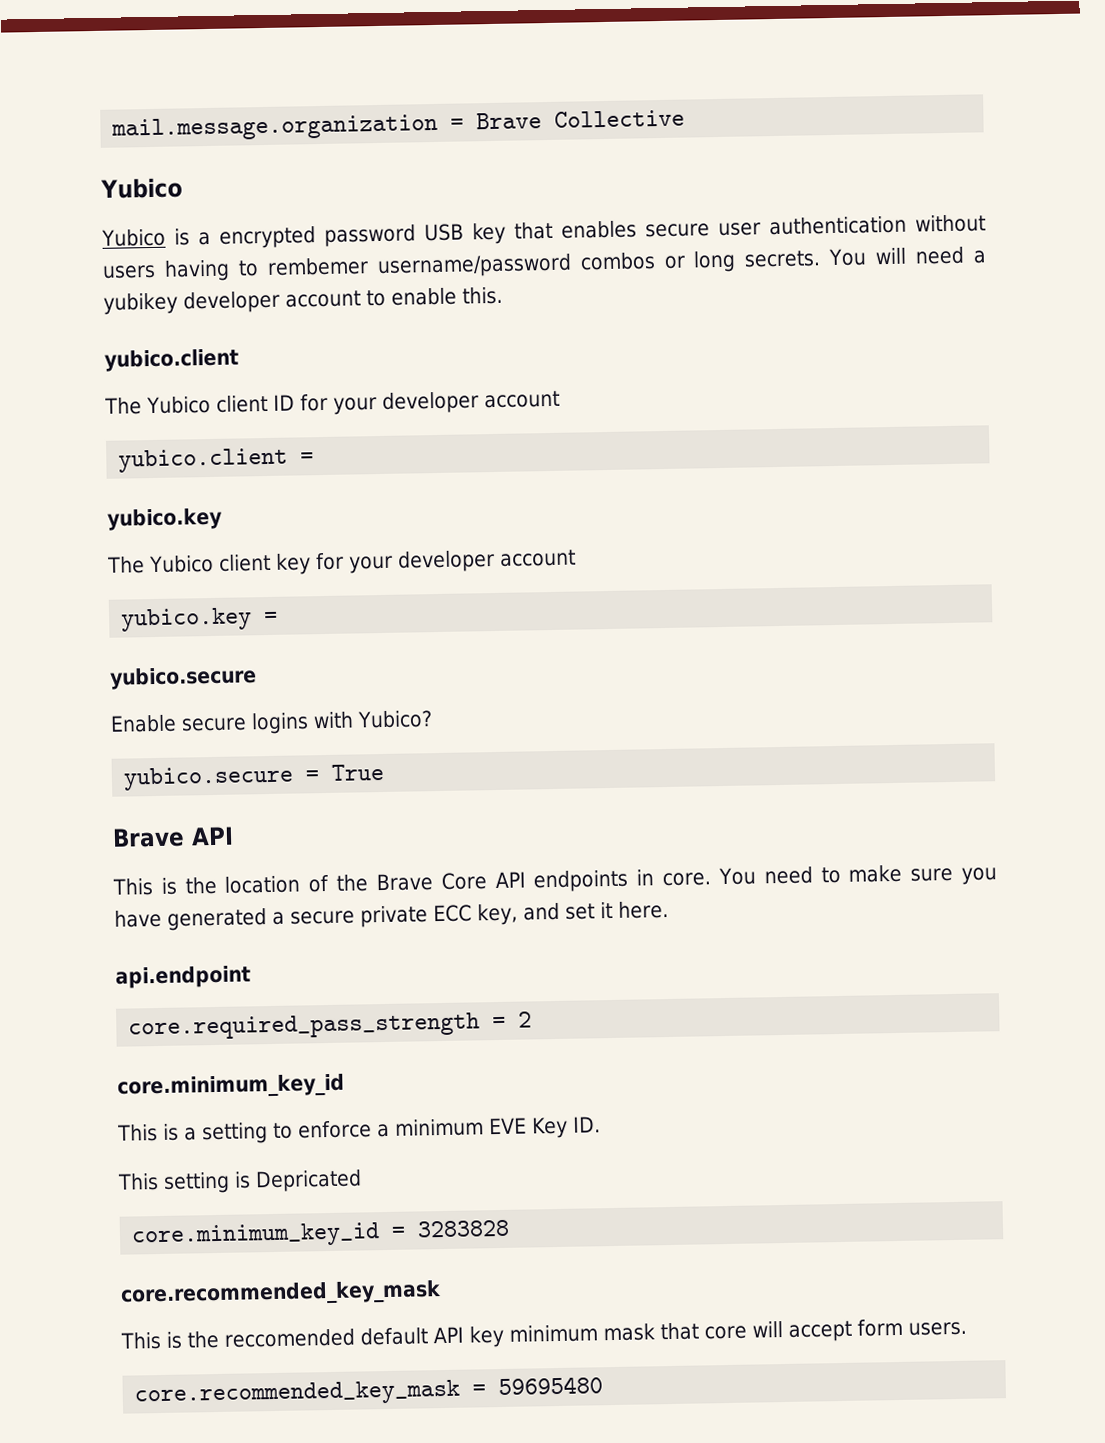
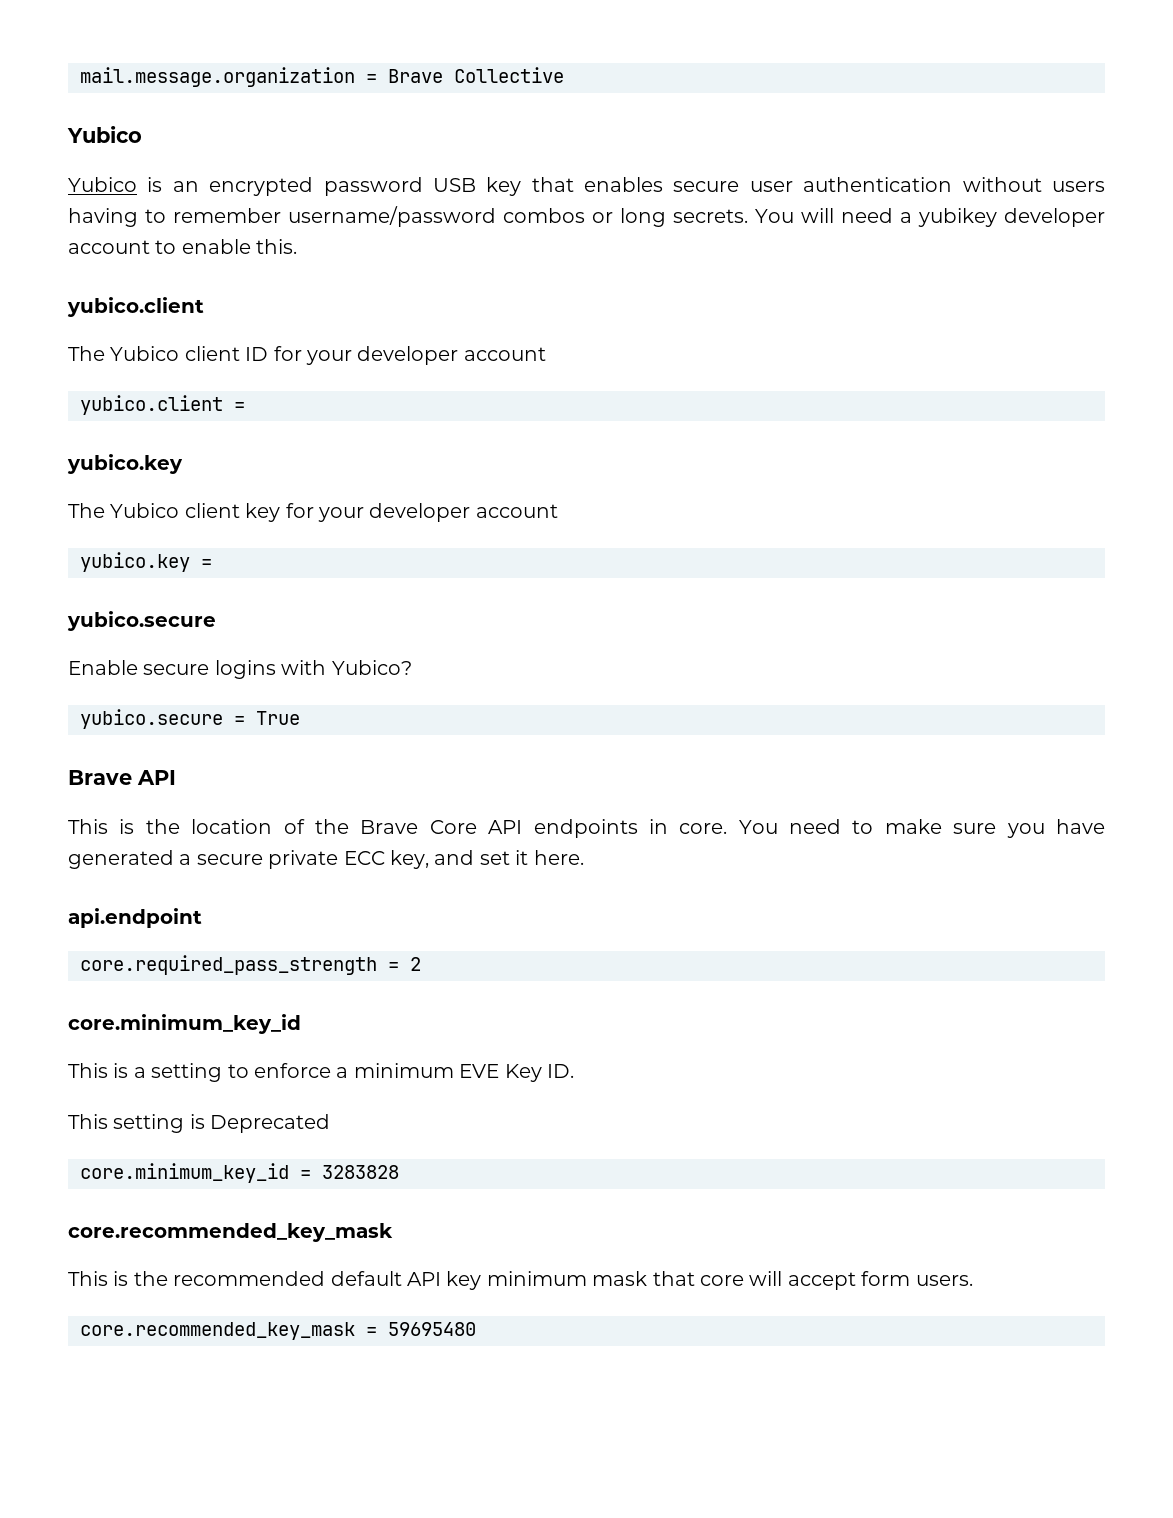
[197,231,211,246] a -> [172,181,199,192] an
[266,257,369,276] rembemer -> [173,208,281,223] remember
[255,1169,362,1193] Depricated -> [210,1114,331,1133] Deprecated
[224,1328,355,1348] reccomended -> [173,1271,326,1286] recommended

